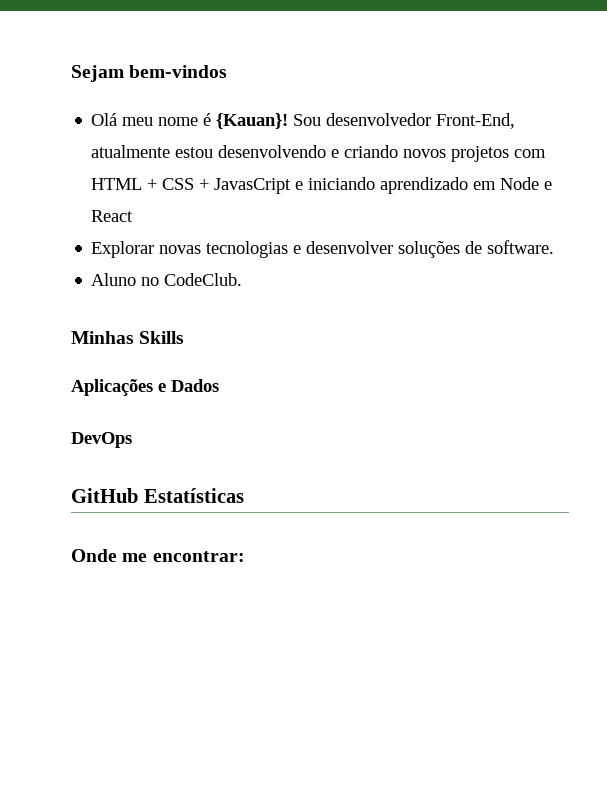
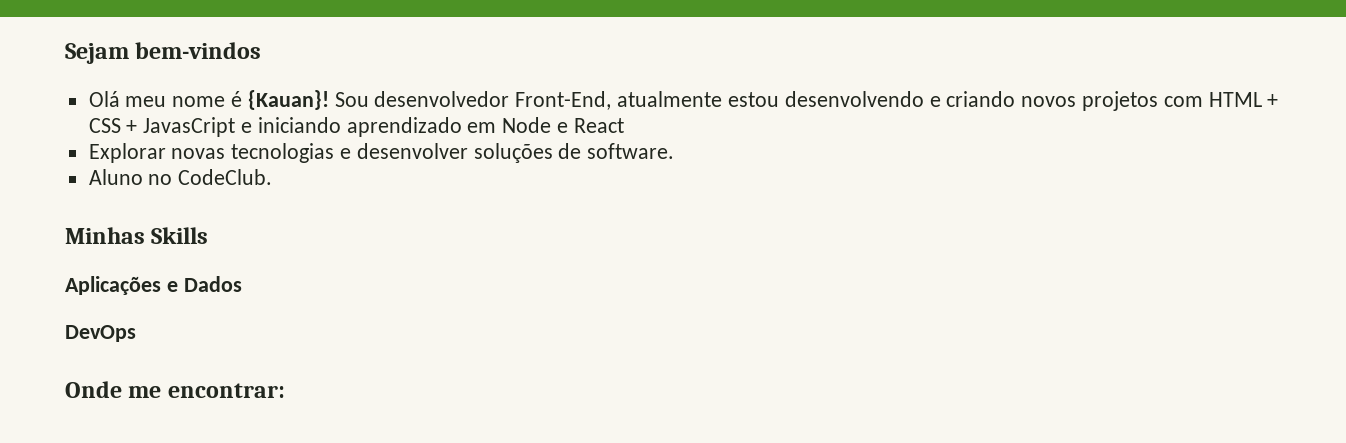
[71,488,244,503] // GitHub Estatísticas -> (136, 333) none

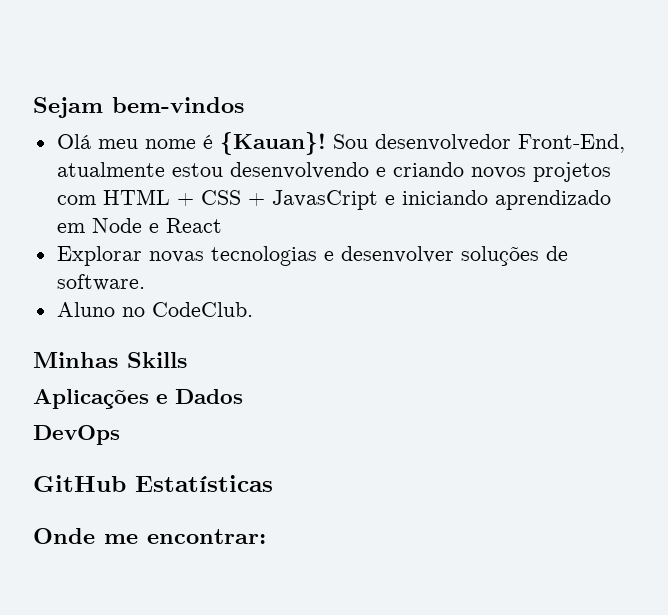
(136, 333) none -> [33,475,273,492] // GitHub Estatísticas

